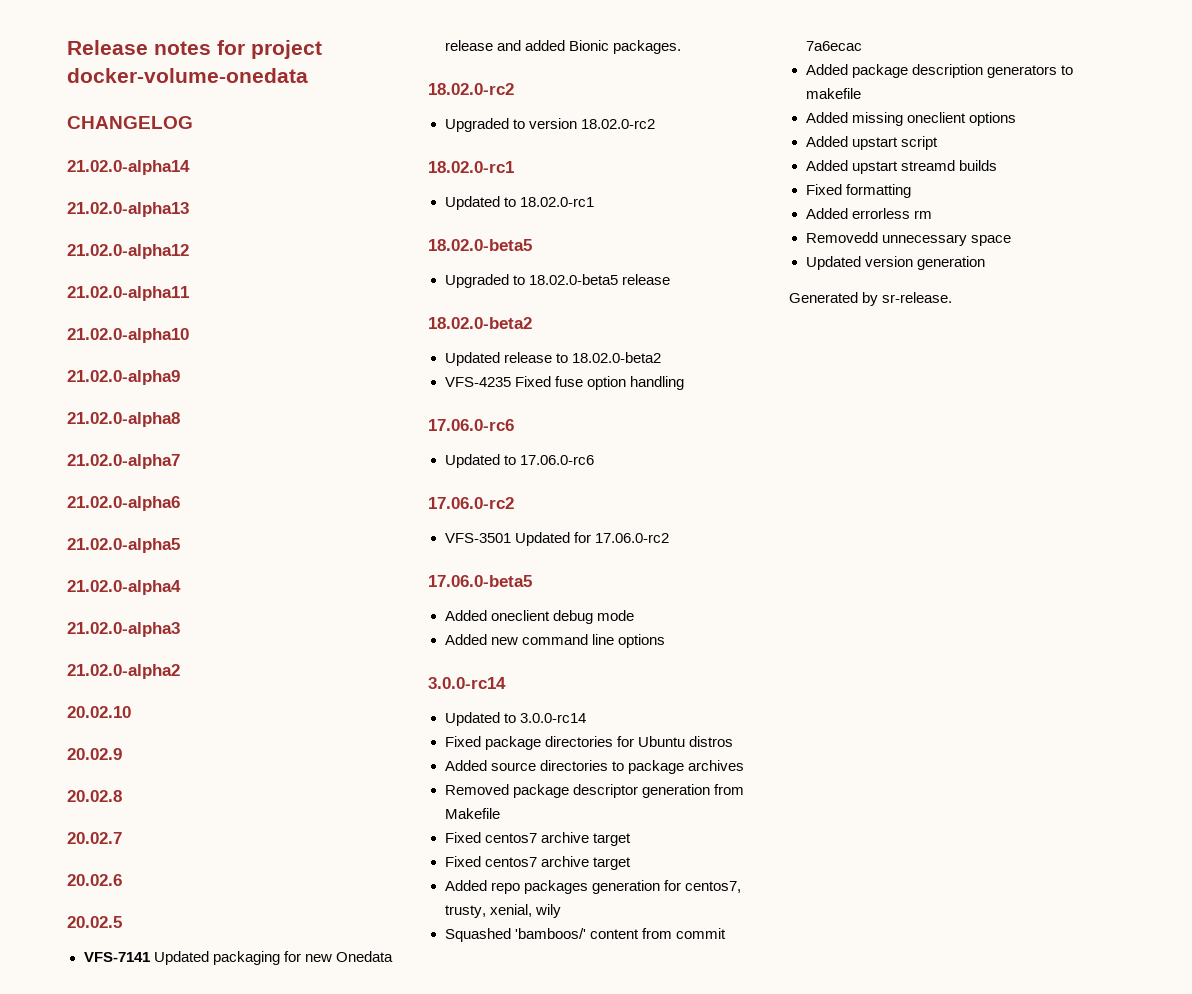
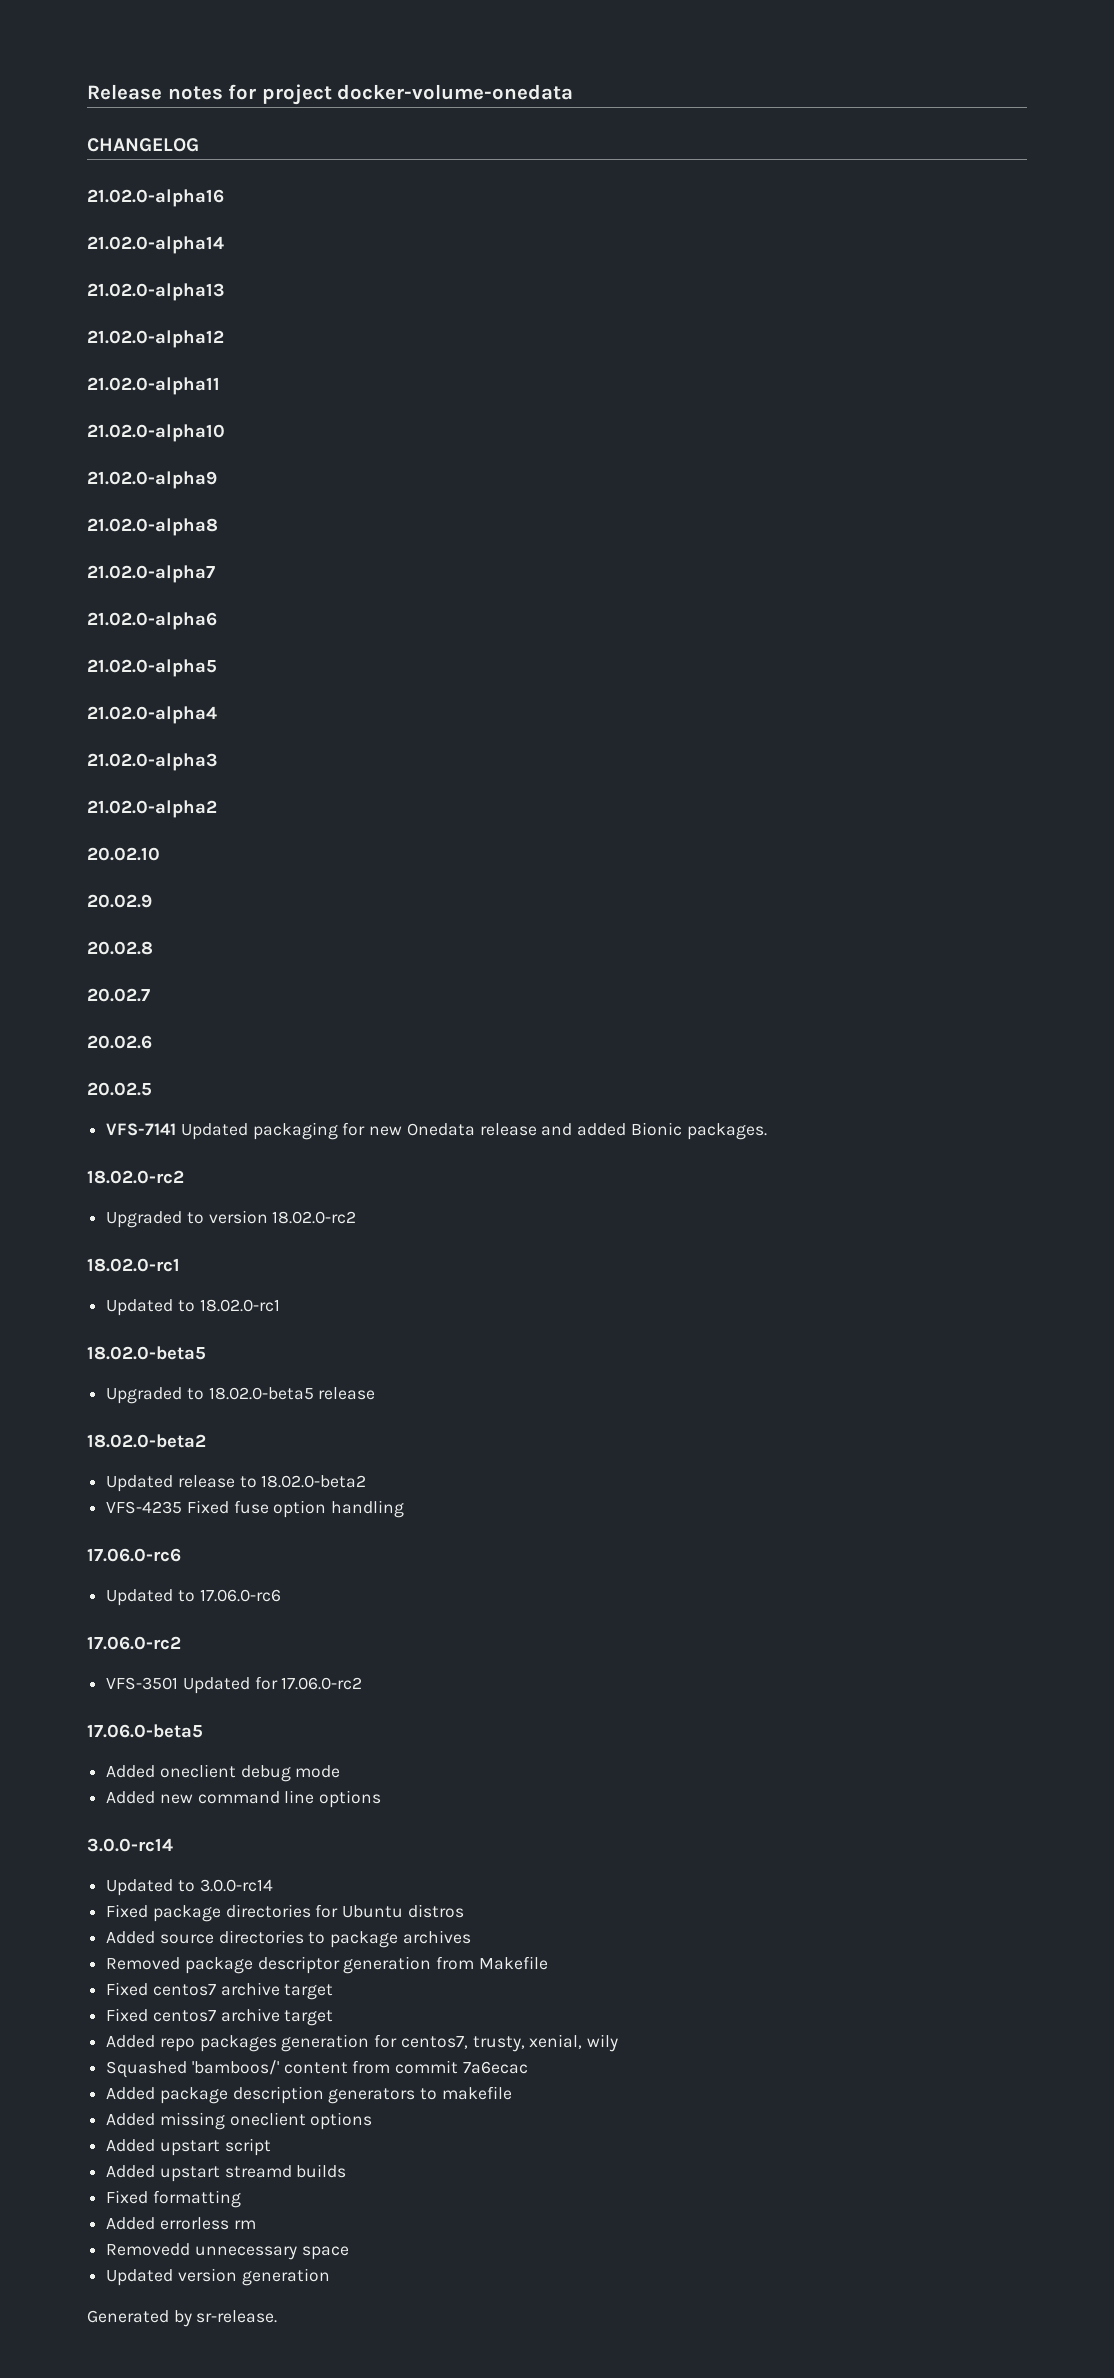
(193, 122) none -> [87,189,224,207] // 21.02.0-alpha16

